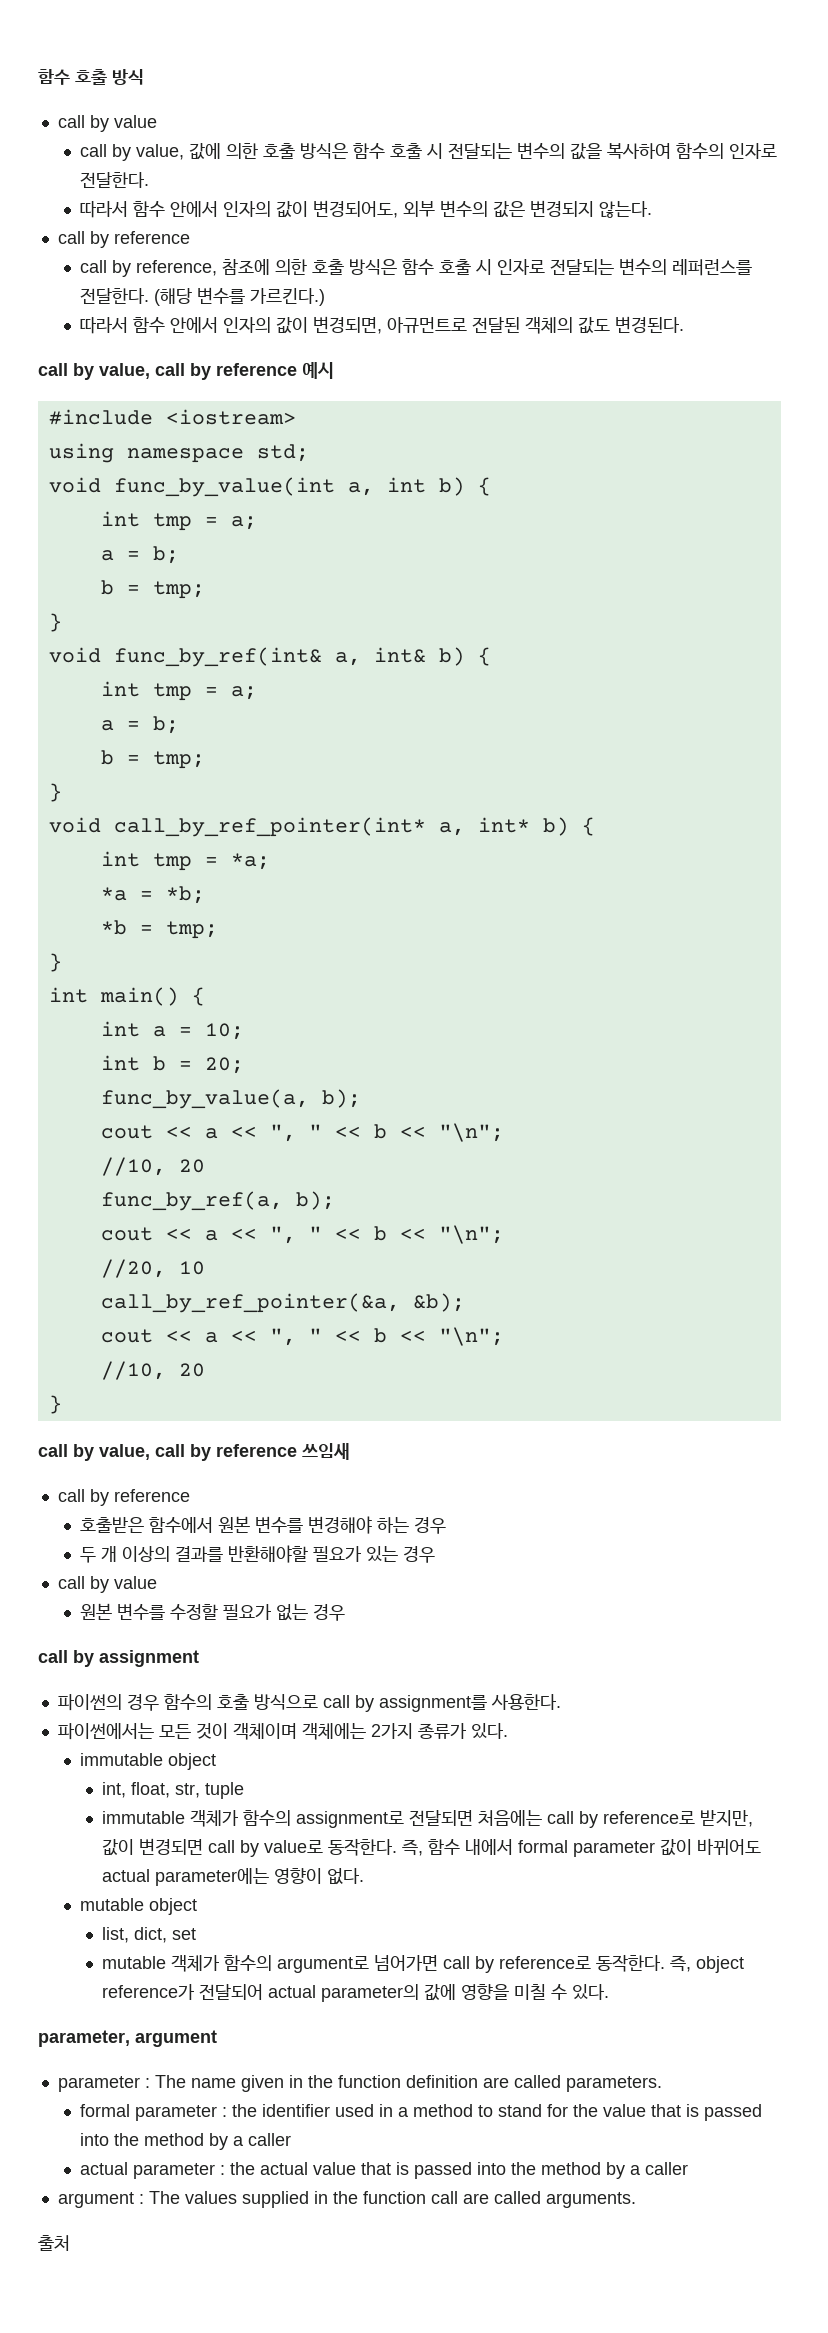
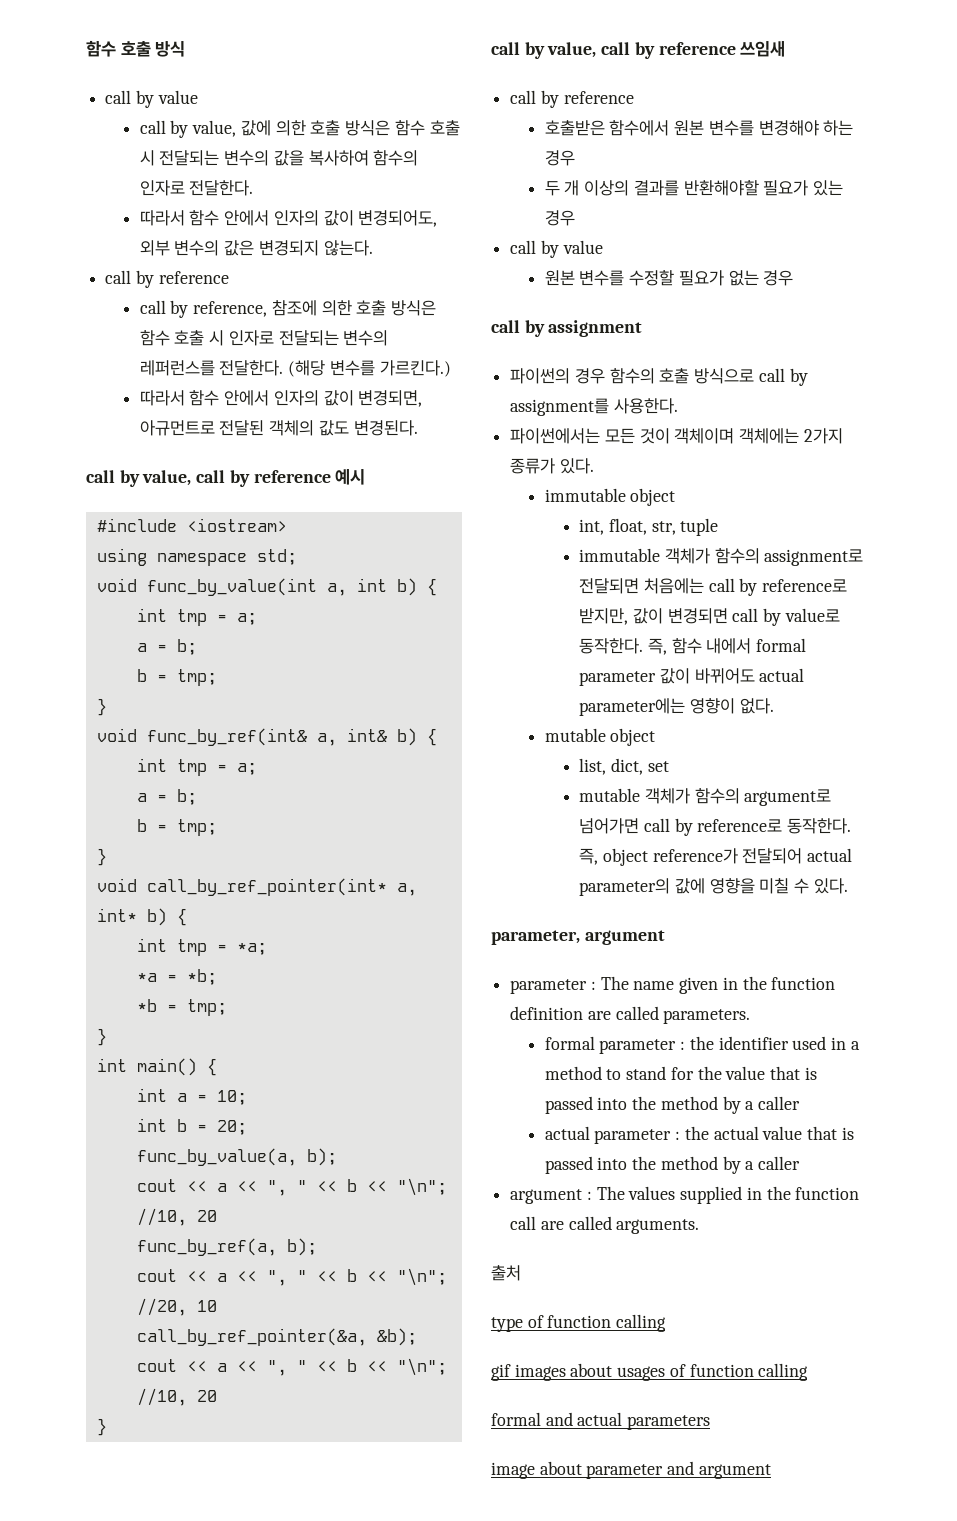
(70, 2243) none -> [491,1314,667,1332] [491,1363,809,1381] [491,1412,711,1430] [491,1461,771,1479] // type of function calling // gif images about usages of function calling // formal and actual parameters // image about parameter and argument

